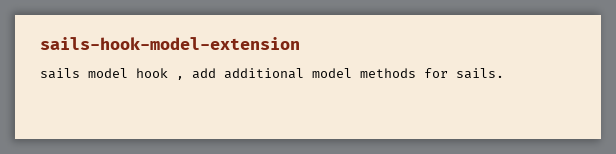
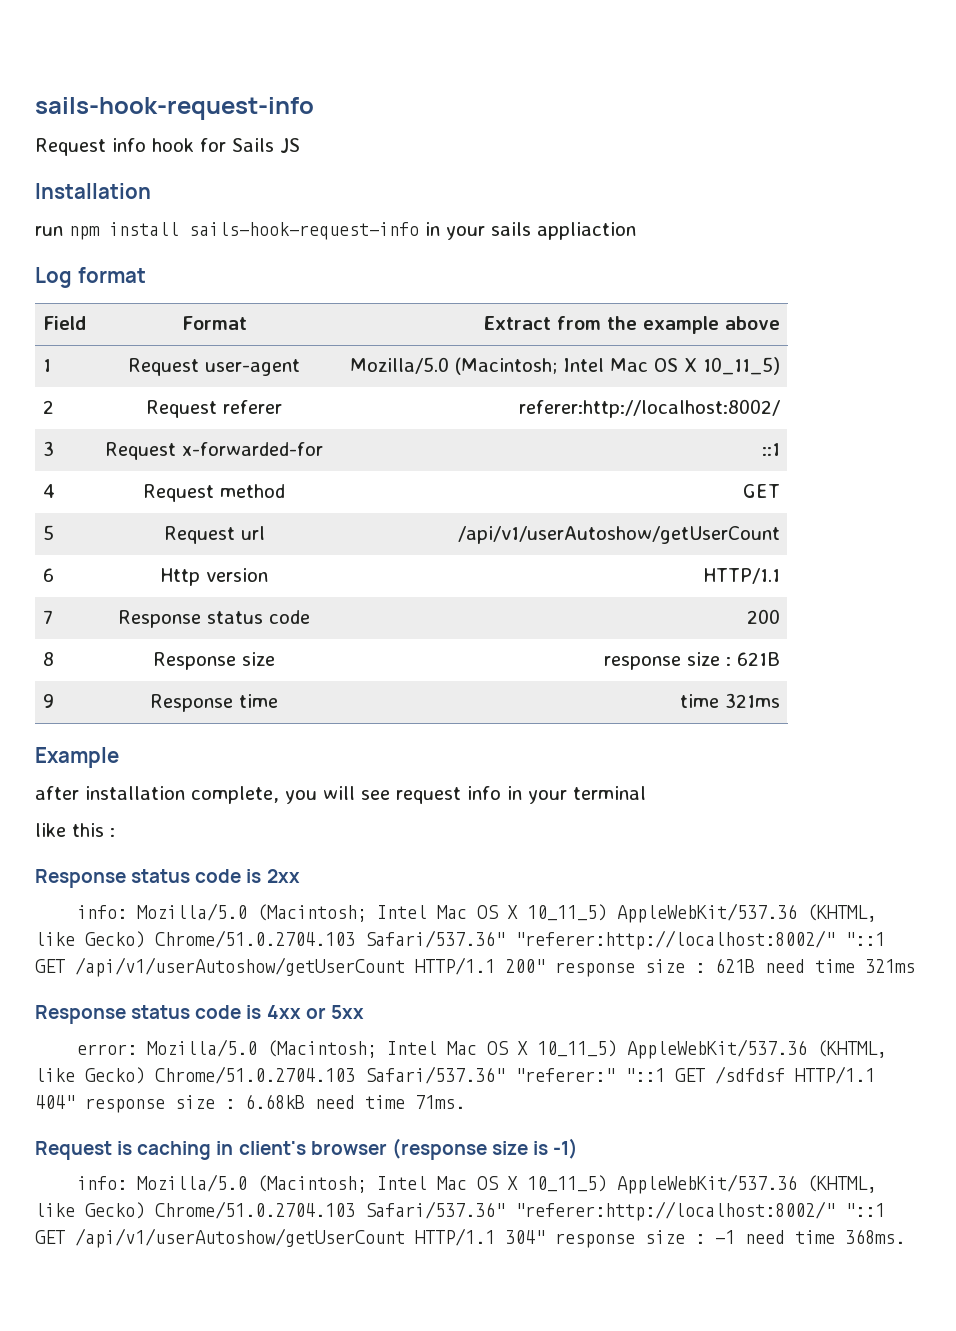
[40,37,300,50] [40,68,504,80] sails-hook-model-extension // sails model hook , add additional model methods for sails. -> [35,97,314,120] [35,138,300,156] [35,183,151,199] [35,222,636,240] [35,267,146,288] [43,316,87,330] [181,316,247,330] [483,316,780,334] [43,359,52,372] [128,358,300,376] [349,357,780,375] [43,400,55,414] [146,400,282,418] [518,399,780,418] [43,441,55,456] [105,442,323,460] [761,443,780,456] [43,484,56,498] [143,484,285,502] [742,484,780,498] [43,525,55,540] [163,526,265,544] [457,526,780,544] [43,568,55,582] [160,568,268,586] [702,568,780,584] [43,610,54,624] [118,610,310,628] [746,609,780,624] [43,652,55,666] [153,652,275,670] [603,652,780,670] [43,694,55,708] [150,694,278,712] [679,693,780,708] [35,747,119,768] [35,786,646,804] [35,823,115,837] [35,869,300,888] [77,903,878,923] [35,930,885,950] [35,957,915,977] [35,1005,364,1024] [77,1039,888,1059] [35,1066,875,1084] [35,1094,465,1113] [35,1138,579,1160] [77,1174,878,1194] [35,1201,885,1221] [35,1228,905,1248] sails-hook-request-info // Request info hook for Sails JS // Installation // run npm install sails-hook-request-info in your sails appliaction // Log format // Field | Format | Extract from the example above // 1 | Request user-agent | Mozilla/5.0 (Macintosh; Intel Mac OS X 10_11_5) // 2 | Request referer | referer:http://localhost:8002/ // 3 | Request x-forwarded-for | ::1 // 4 | Request method | GET // 5 | Request url | /api/v1/userAutoshow/getUserCount // 6 | Http version | HTTP/1.1 // 7 | Response status code | 200 // 8 | Response size | response size : 621B // 9 | Response time | time 321ms // Example // after installation complete, you will see request info in your terminal // like this : // Response status code is 2xx // info: Mozilla/5.0 (Macintosh; Intel Mac OS X 10_11_5) AppleWebKit/537.36 (KHTML, like Gecko) Chrome/51.0.2704.103 Safari/537.36" "referer:http://localhost:8002/" "::1 GET /api/v1/userAutoshow/getUserCount HTTP/1.1 200" response size : 621B need time 321ms // Response status code is 4xx or 5xx // error: Mozilla/5.0 (Macintosh; Intel Mac OS X 10_11_5) AppleWebKit/537.36 (KHTML, like Gecko) Chrome/51.0.2704.103 Safari/537.36" "referer:" "::1 GET /sdfdsf HTTP/1.1 404" response size : 6.68kB need time 71ms. // Request is caching in client's browser (response size is -1) // info: Mozilla/5.0 (Macintosh; Intel Mac OS X 10_11_5) AppleWebKit/537.36 (KHTML, like Gecko) Chrome/51.0.2704.103 Safari/537.36" "referer:http://localhost:8002/" "::1 GET /api/v1/userAutoshow/getUserCount HTTP/1.1 304" response size : -1 need time 368ms.

